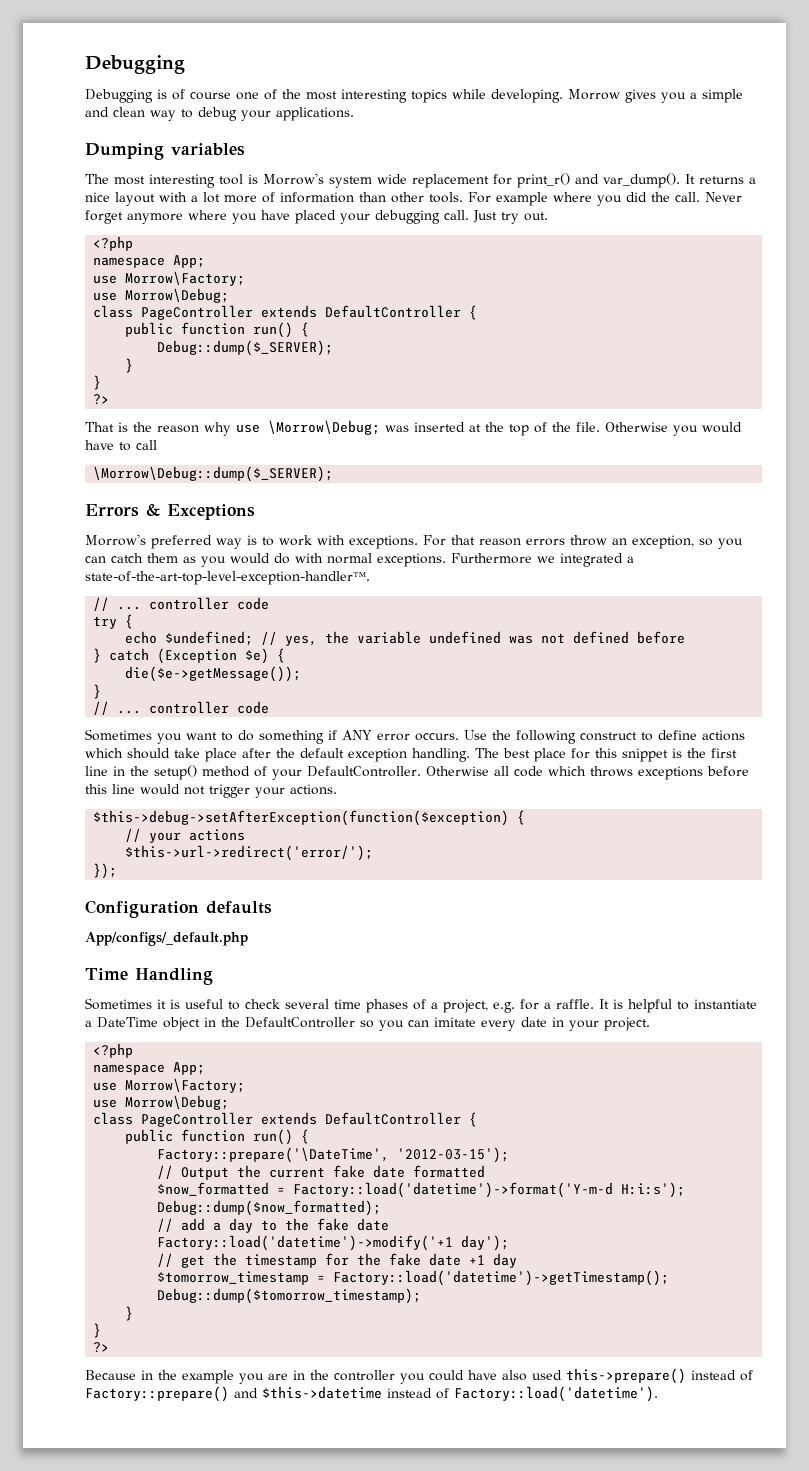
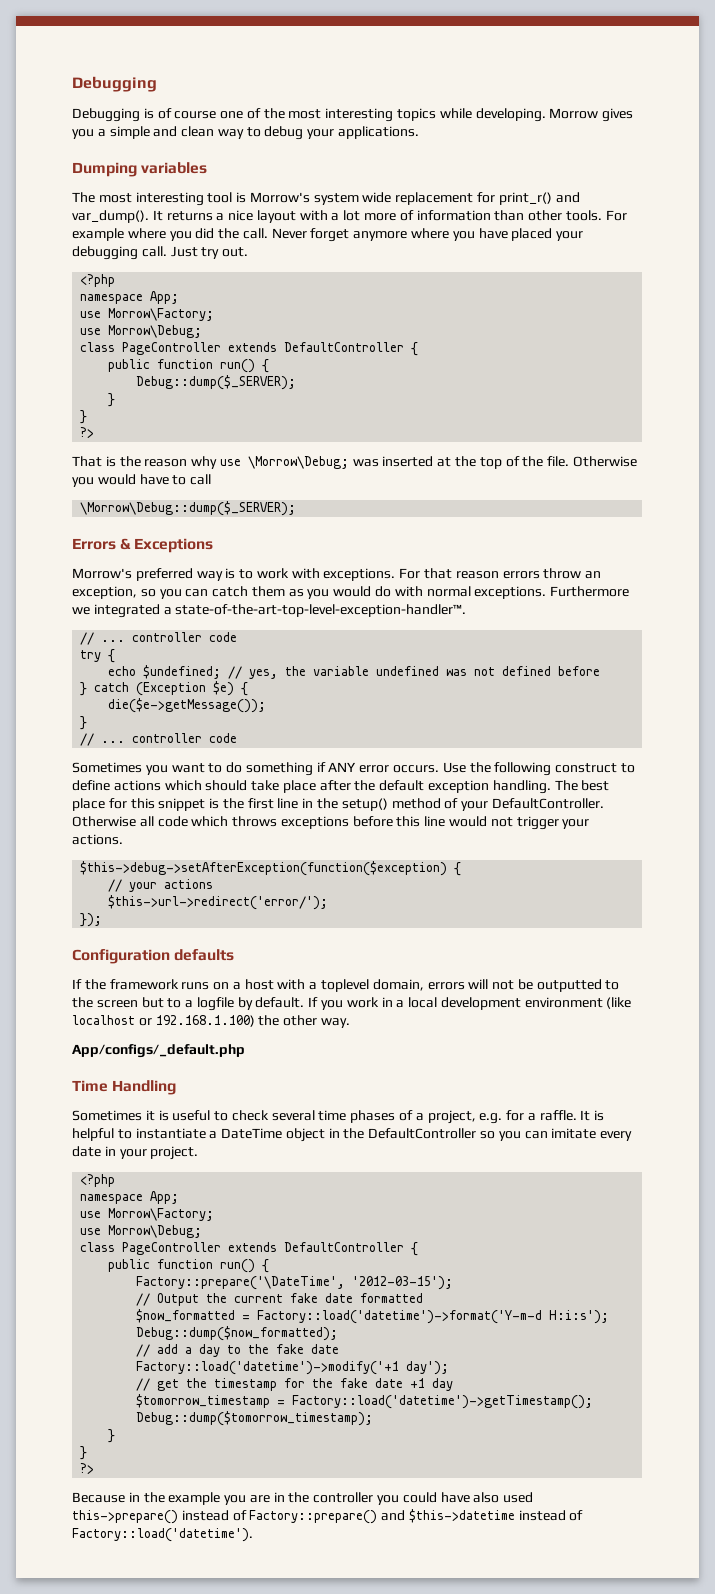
(272, 907) none -> [72,979,620,992] [72,997,632,1011] [72,1015,350,1028] // If the framework runs on a host with a toplevel domain, errors will not be outputted to the screen but to a logfile by default. If you work in a local development environment (like localhost or 192.168.1.100) the other way.

